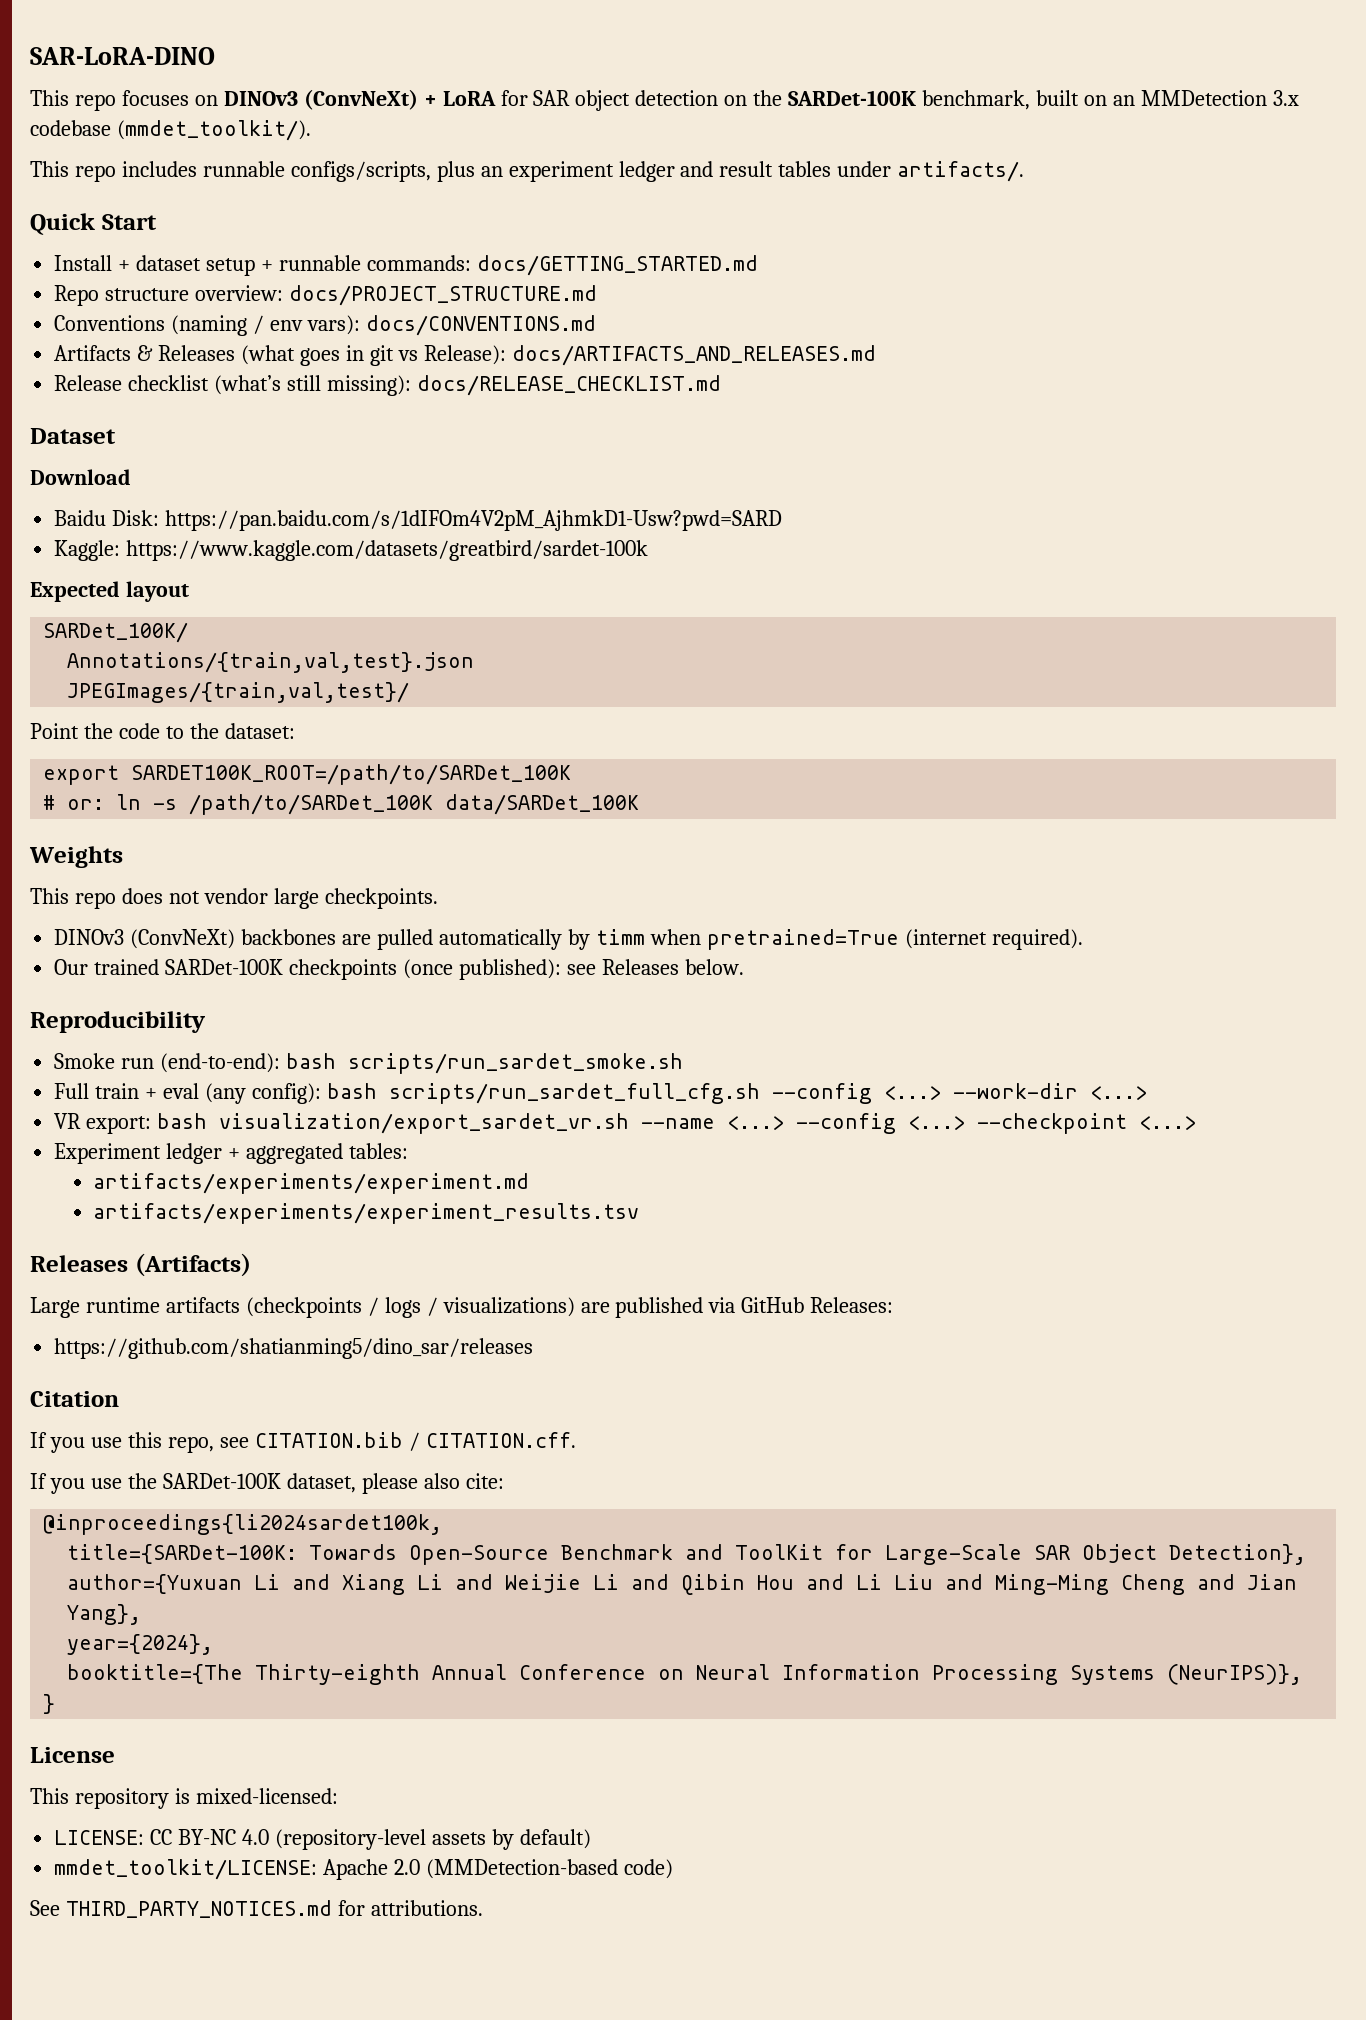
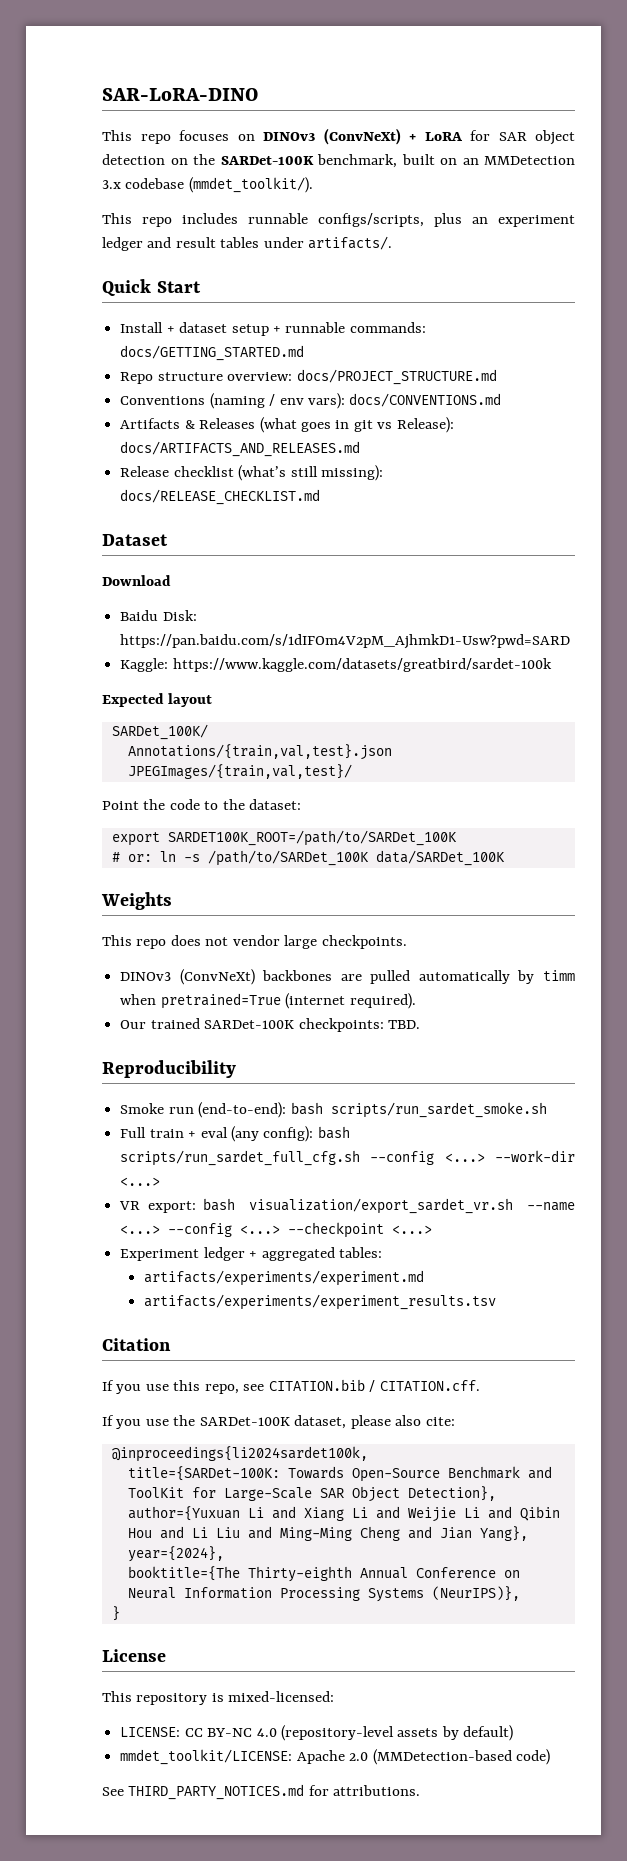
[289,959,744,980] checkpoints (once published): see Releases below. -> [298,1018,420,1032] checkpoints: TBD.
[30,1253,251,1277] [30,1297,894,1318] [54,1338,534,1359] // Releases (Artifacts) // Large runtime artifacts (checkpoints / logs / visualizations) are published via GitHub Releases: // https://github.com/shatianming5/dino_sar/releases -> (496, 1302) none

